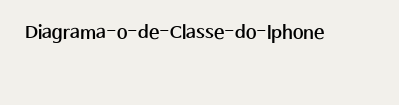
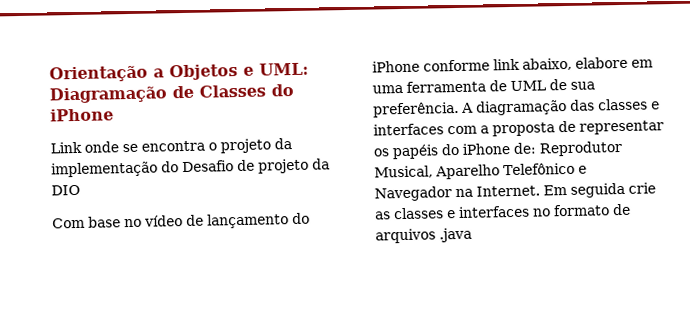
[25,24,324,43] Diagrama-o-de-Classe-do-Iphone -> [49,62,309,83] [49,83,294,104] [50,108,114,122] [50,138,292,154] [51,158,330,178] [51,184,80,196] [52,212,310,229] [372,56,653,73] [372,78,595,94] [373,98,660,118] [373,120,664,137] [373,140,623,160] [374,162,587,180] [374,182,656,202] [375,203,631,220] [375,227,472,244] Orientação a Objetos e UML: Diagramação de Classes do iPhone // Link onde se encontra o projeto da implementação do Desafio de projeto da DIO // Com base no vídeo de lançamento do iPhone conforme link abaixo, elabore em uma ferramenta de UML de sua preferência. A diagramação das classes e interfaces com a proposta de representar os papéis do iPhone de: Reprodutor Musical, Aparelho Telefônico e Navegador na Internet. Em seguida crie as classes e interfaces no formato de arquivos .java

